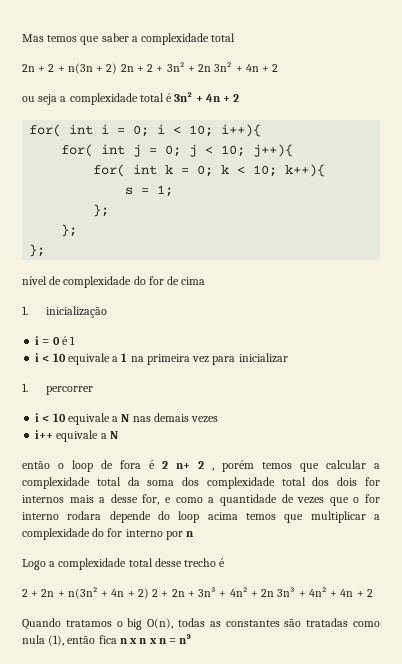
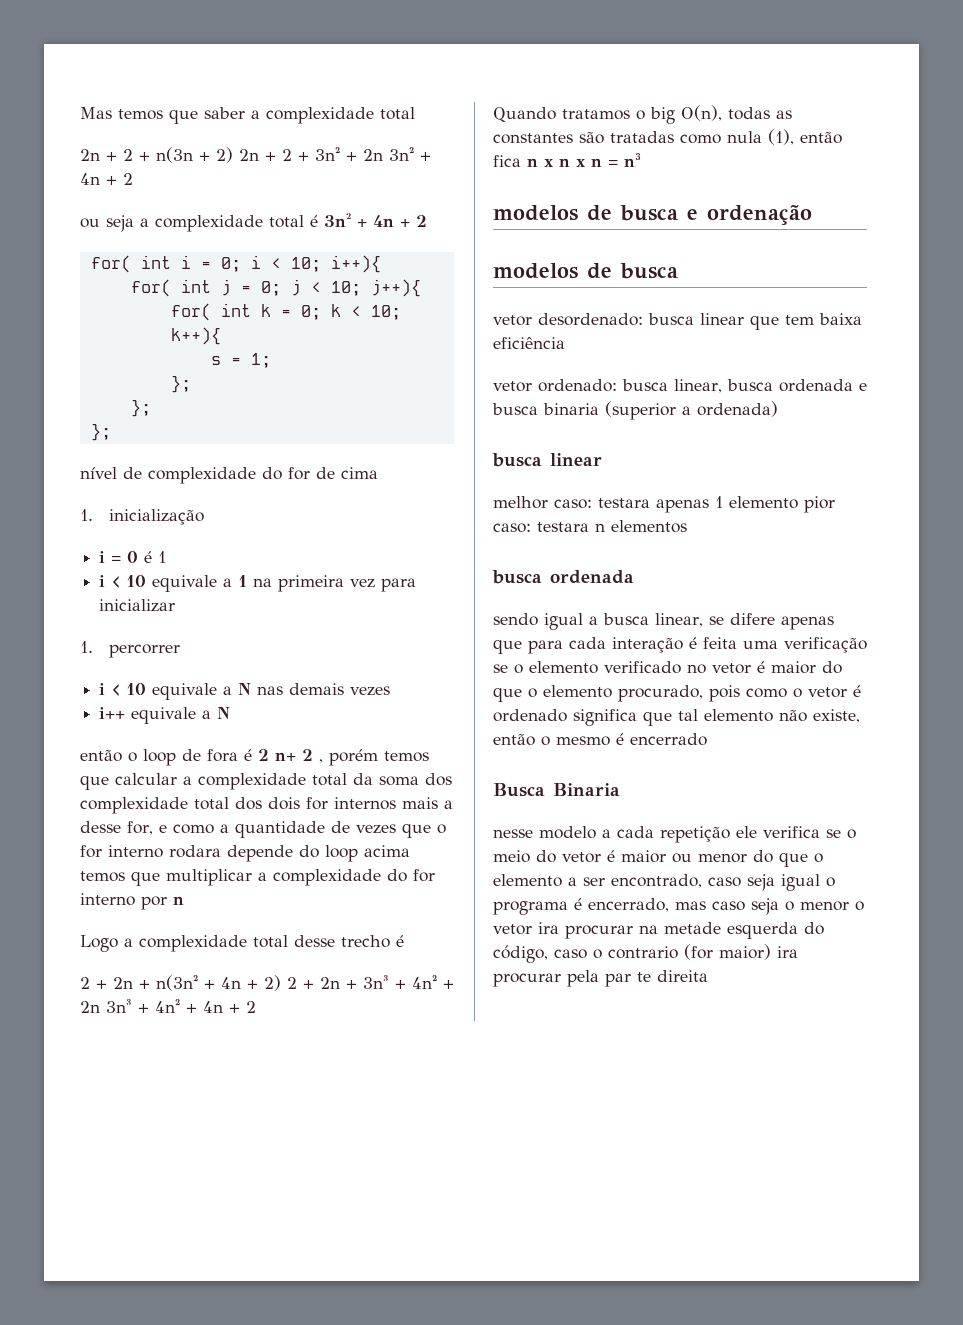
(192, 639) none -> [493,204,812,225] [493,263,678,279] [493,313,862,330] [493,337,565,349] [493,379,867,393] [492,401,778,420] [492,453,602,467] [493,496,835,513] [493,520,687,533] [492,570,634,584] [493,613,834,630] [493,637,867,654] [493,661,842,674] [493,685,861,702] [493,709,860,726] [493,733,707,746] [493,783,620,797] [493,826,856,843] [493,850,823,867] [493,874,835,891] [493,898,864,915] [493,922,824,939] [493,944,798,963] [493,970,708,987] // modelos de busca e ordenação // modelos de busca // vetor desordenado: busca linear que tem baixa eficiência // vetor ordenado: busca linear, busca ordenada e busca binaria (superior a ordenada) // busca linear // melhor caso: testara apenas 1 elemento pior caso: testara n elementos // busca ordenada // sendo igual a busca linear, se difere apenas que para cada interação é feita uma verificação se o elemento verificado no vetor é maior do que o elemento procurado, pois como o vetor é ordenado significa que tal elemento não existe, então o mesmo é encerrado // Busca Binaria // nesse modelo a cada repetição ele verifica se o meio do vetor é maior ou menor do que o elemento a ser encontrado, caso seja igual o programa é encerrado, mas caso seja o menor o vetor ira procurar na metade esquerda do código, caso o contrario (for maior) ira procurar pela par te direita

